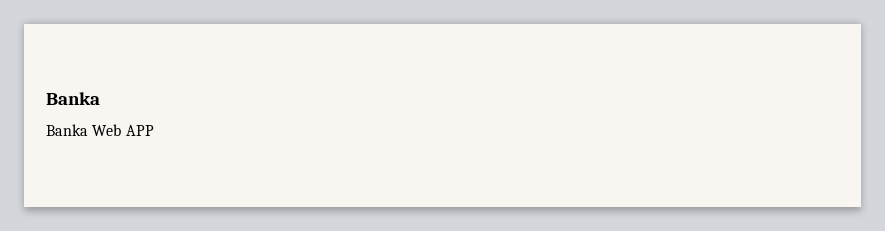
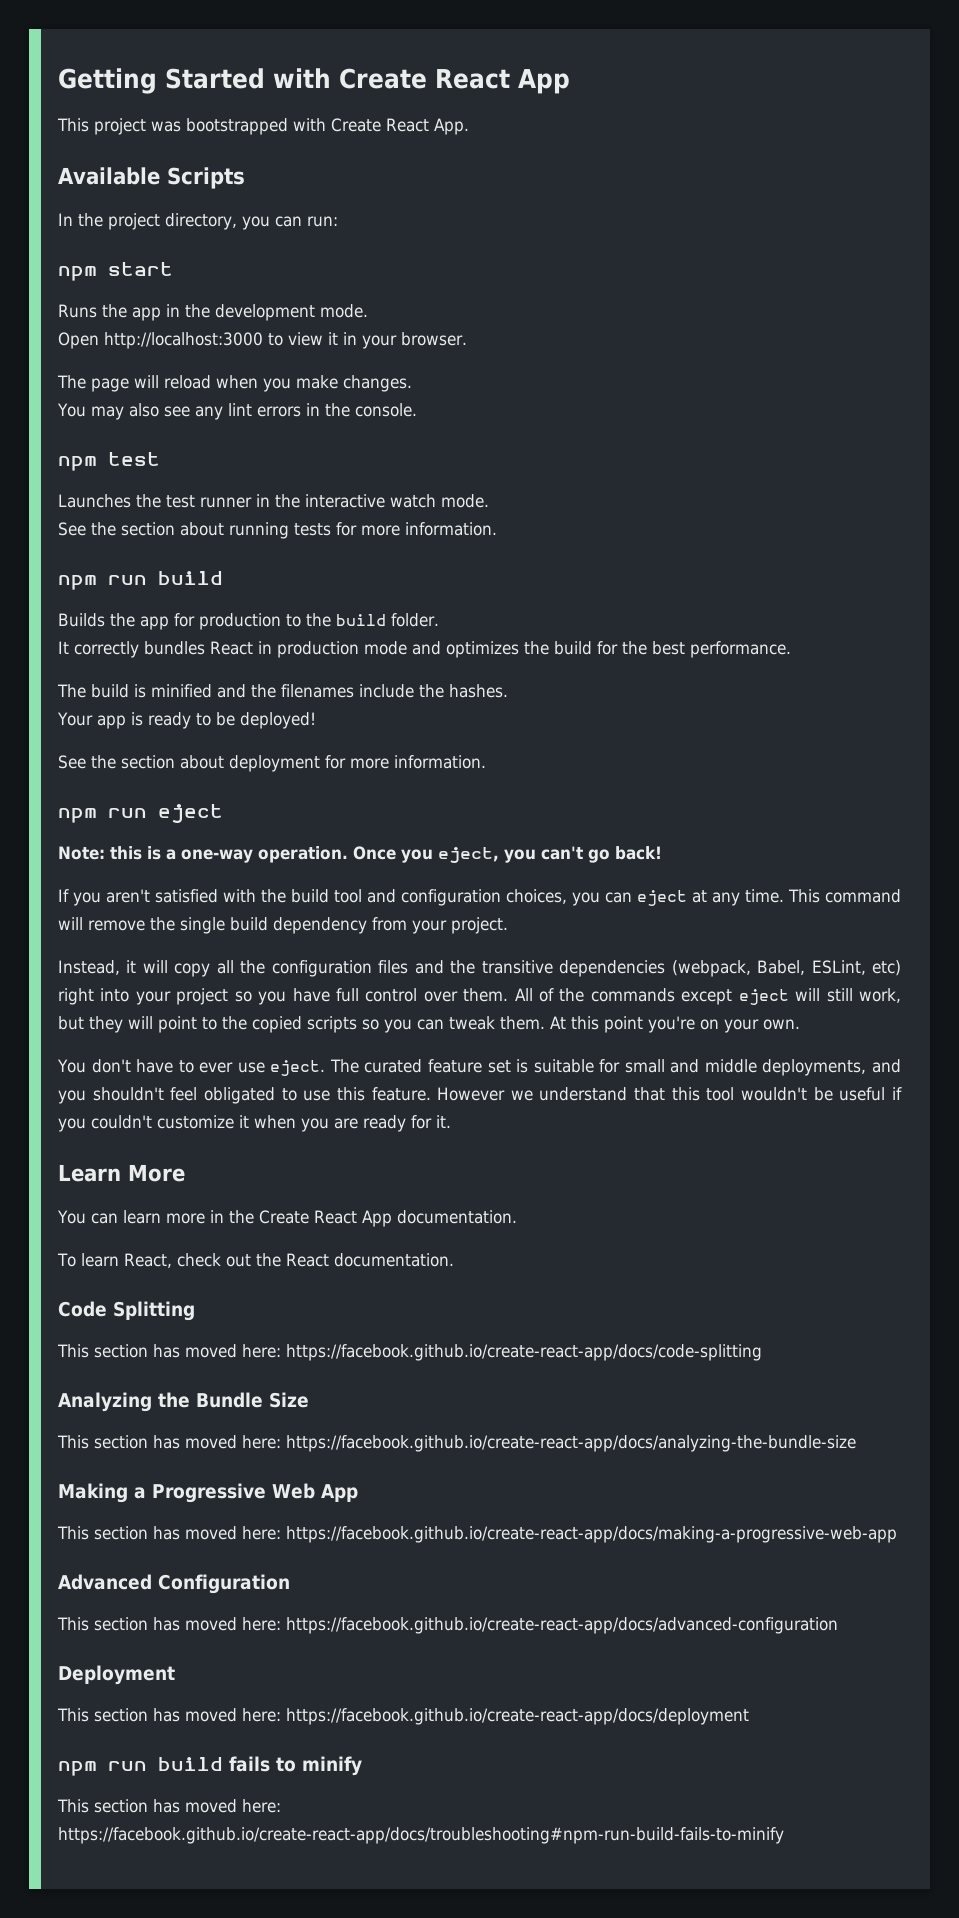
[46,92,100,105] [46,124,154,136] Banka // Banka Web APP -> [58,68,570,94] [57,118,469,135] [58,167,245,189] [58,213,338,230] [58,262,173,281] [58,304,368,321] [58,332,467,349] [57,375,412,392] [57,403,417,420] [58,452,160,471] [58,494,489,508] [58,522,497,539] [58,571,223,590] [58,613,439,630] [58,641,791,658] [57,684,508,698] [57,712,316,729] [58,755,486,772] [58,804,223,823] [58,846,662,863] [58,889,901,906] [58,917,508,934] [58,960,901,977] [58,988,902,1005] [58,1016,800,1033] [57,1059,901,1076] [58,1087,902,1104] [58,1115,451,1132] [58,1164,185,1182] [57,1210,517,1227] [57,1253,454,1268] [58,1301,195,1321] [57,1344,762,1361] [58,1392,309,1412] [57,1435,856,1452] [58,1483,358,1503] [57,1526,897,1543] [58,1574,290,1594] [57,1617,838,1634] [58,1665,175,1685] [57,1708,749,1725] [58,1756,362,1776] [57,1799,281,1813] [58,1827,784,1844] Getting Started with Create React App // This project was bootstrapped with Create React App. // Available Scripts // In the project directory, you can run: // npm start // Runs the app in the development mode. // Open http://localhost:3000 to view it in your browser. // The page will reload when you make changes. // You may also see any lint errors in the console. // npm test // Launches the test runner in the interactive watch mode. // See the section about running tests for more information. // npm run build // Builds the app for production to the build folder. // It correctly bundles React in production mode and optimizes the build for the best performance. // The build is minified and the filenames include the hashes. // Your app is ready to be deployed! // See the section about deployment for more information. // npm run eject // Note: this is a one-way operation. Once you eject, you can't go back! // If you aren't satisfied with the build tool and configuration choices, you can eject at any time. This command will remove the single build dependency from your project. // Instead, it will copy all the configuration files and the transitive dependencies (webpack, Babel, ESLint, etc) right into your project so you have full control over them. All of the commands except eject will still work, but they will point to the copied scripts so you can tweak them. At this point you're on your own. // You don't have to ever use eject. The curated feature set is suitable for small and middle deployments, and you shouldn't feel obligated to use this feature. However we understand that this tool wouldn't be useful if you couldn't customize it when you are ready for it. // Learn More // You can learn more in the Create React App documentation. // To learn React, check out the React documentation. // Code Splitting // This section has moved here: https://facebook.github.io/create-react-app/docs/code-splitting // Analyzing the Bundle Size // This section has moved here: https://facebook.github.io/create-react-app/docs/analyzing-the-bundle-size // Making a Progressive Web App // This section has moved here: https://facebook.github.io/create-react-app/docs/making-a-progressive-web-app // Advanced Configuration // This section has moved here: https://facebook.github.io/create-react-app/docs/advanced-configuration // Deployment // This section has moved here: https://facebook.github.io/create-react-app/docs/deployment // npm run build fails to minify // This section has moved here: https://facebook.github.io/create-react-app/docs/troubleshooting#npm-run-build-fails-to-minify

